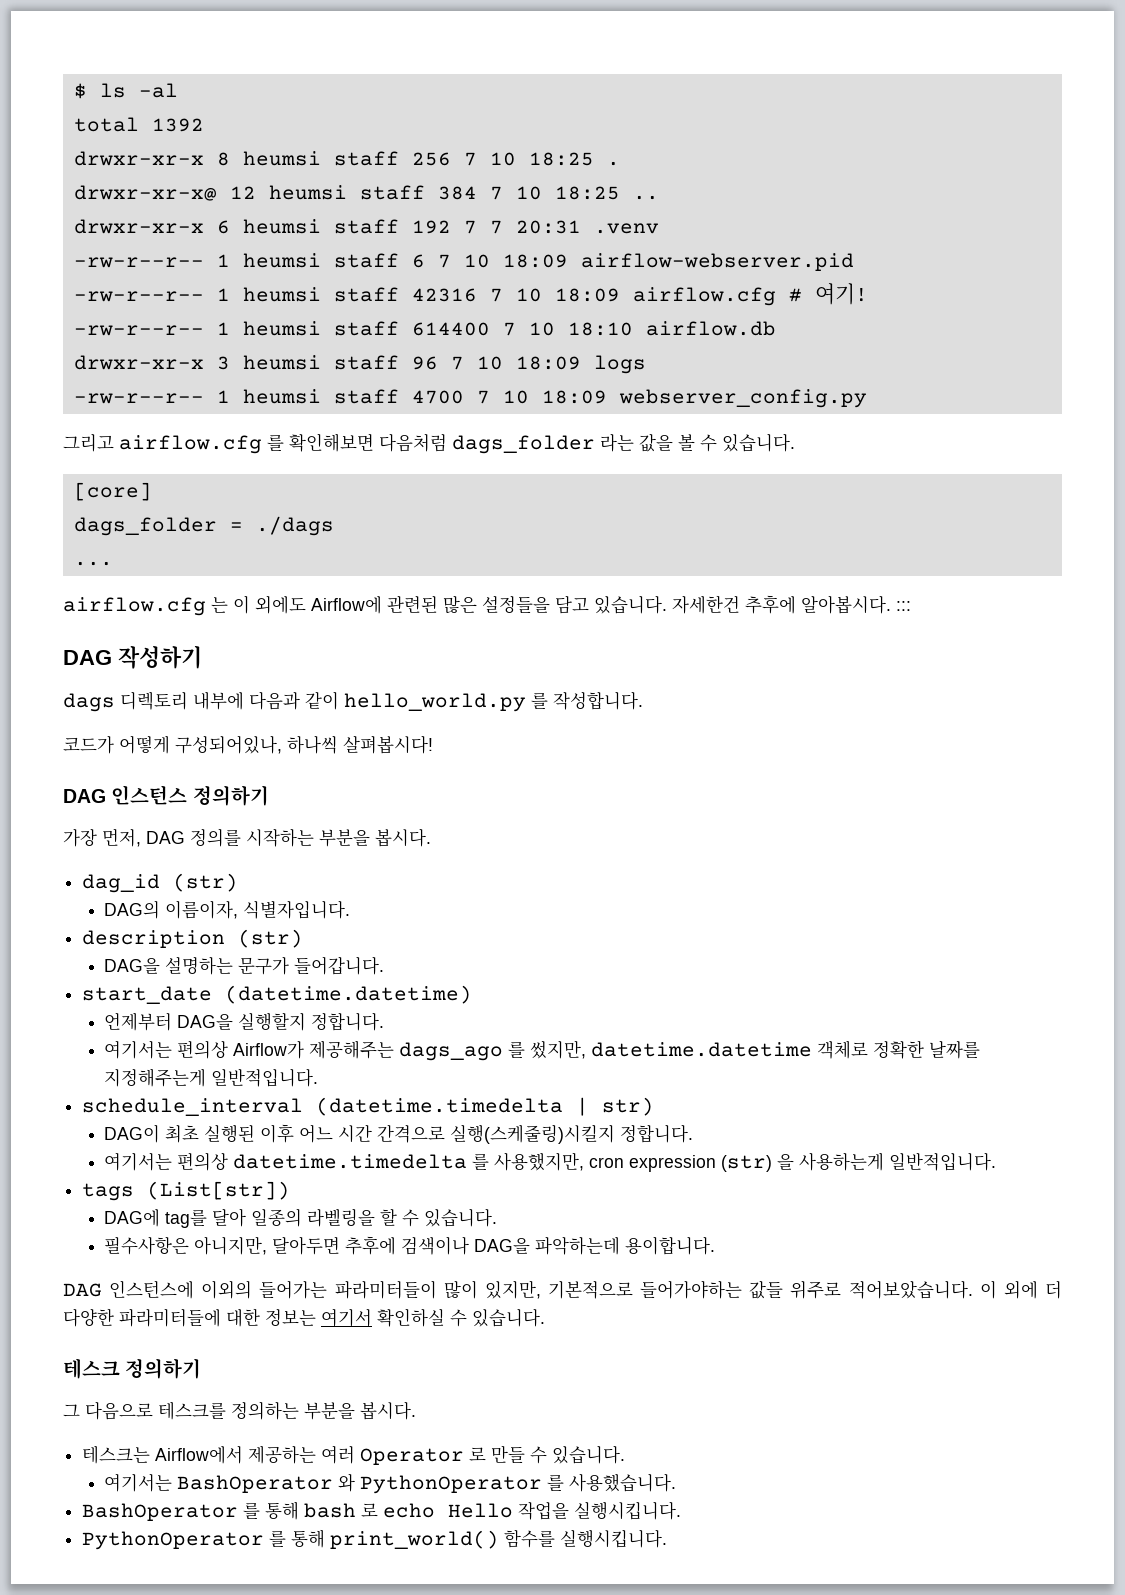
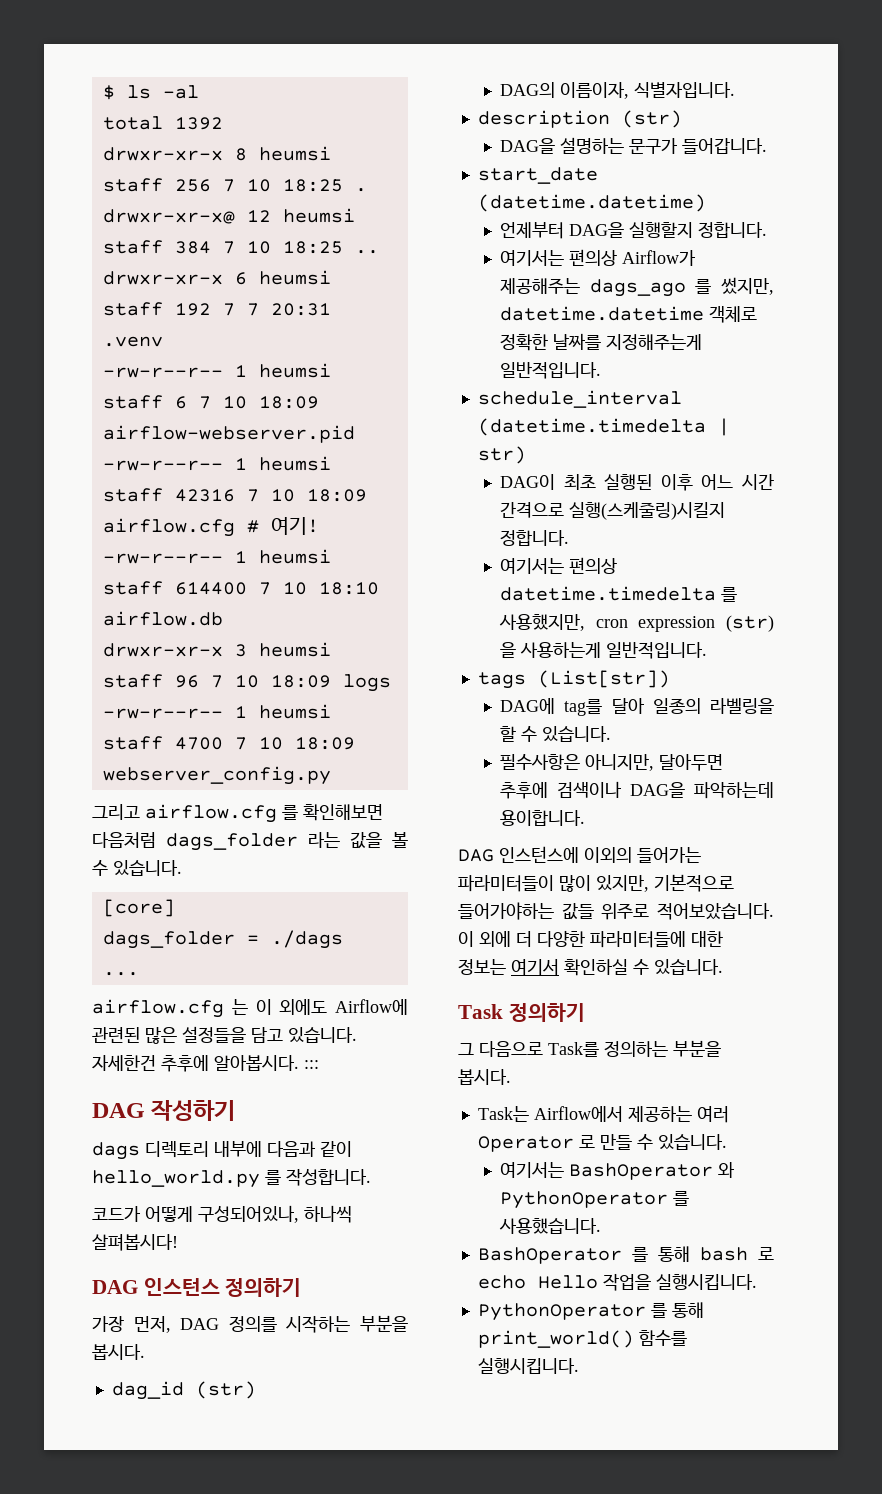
[63,1358,120,1379] 테스크 -> [458,1004,503,1019] Task
[158,1401,226,1420] 테스크를 -> [548,1042,599,1057] Task를
[82,1445,151,1464] 테스크는 -> [477,1106,529,1122] Task는

